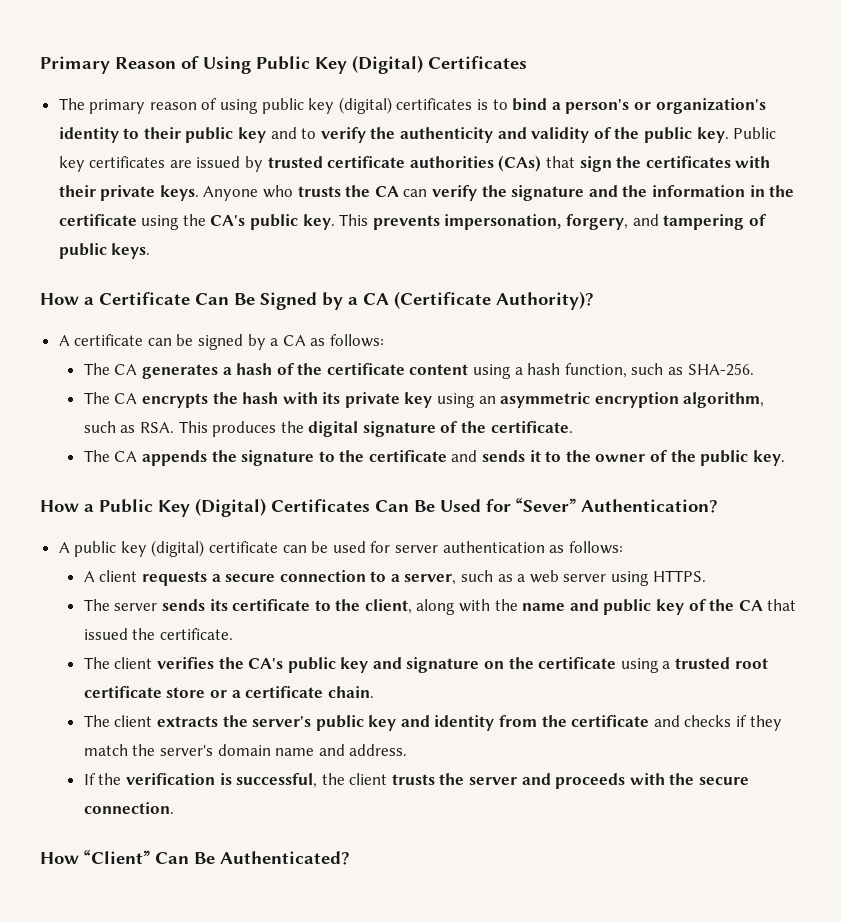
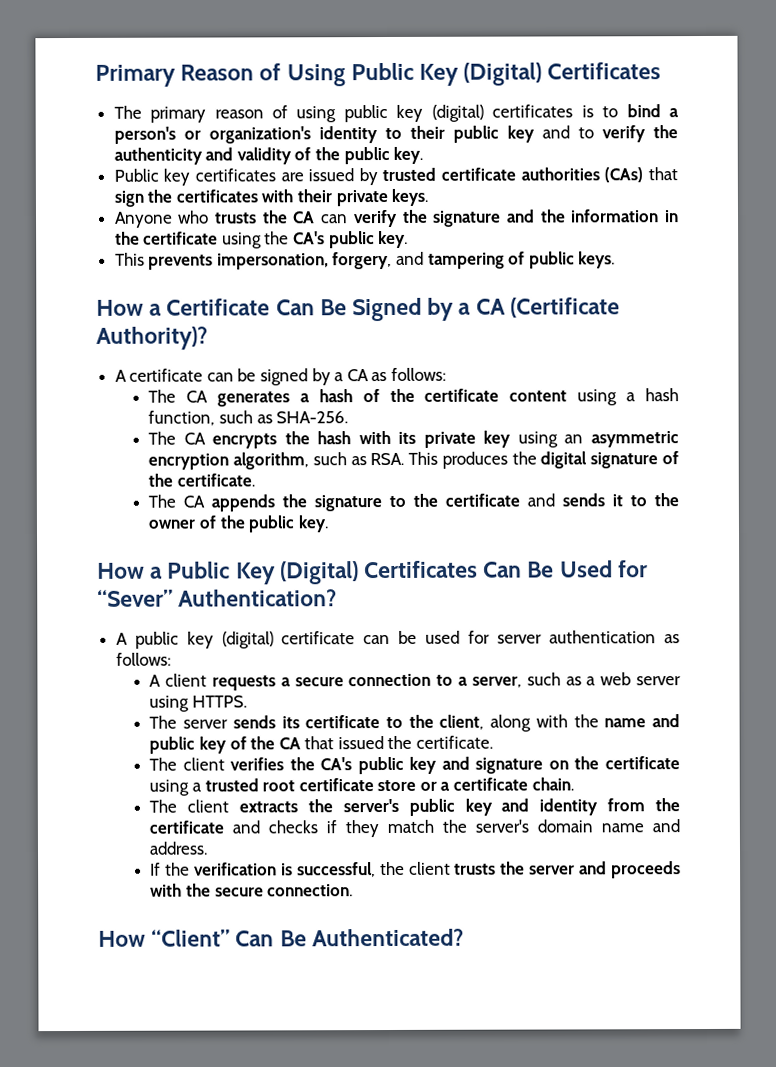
(729, 135) none -> (424, 155) //
(199, 193) none -> (429, 197) //
(335, 222) none -> (409, 239) //

